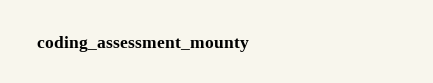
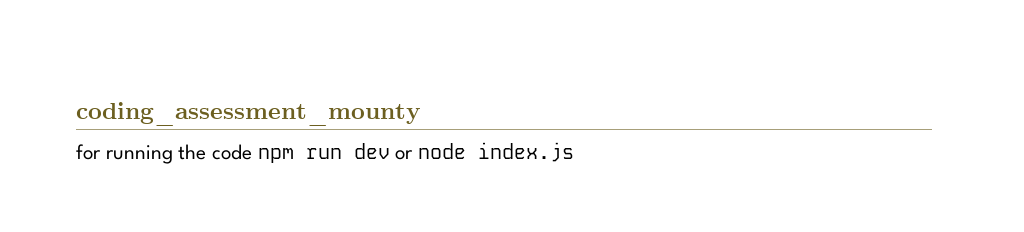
(249, 44) none -> [76,142,575,164] // for running the code npm run dev or node index.js

